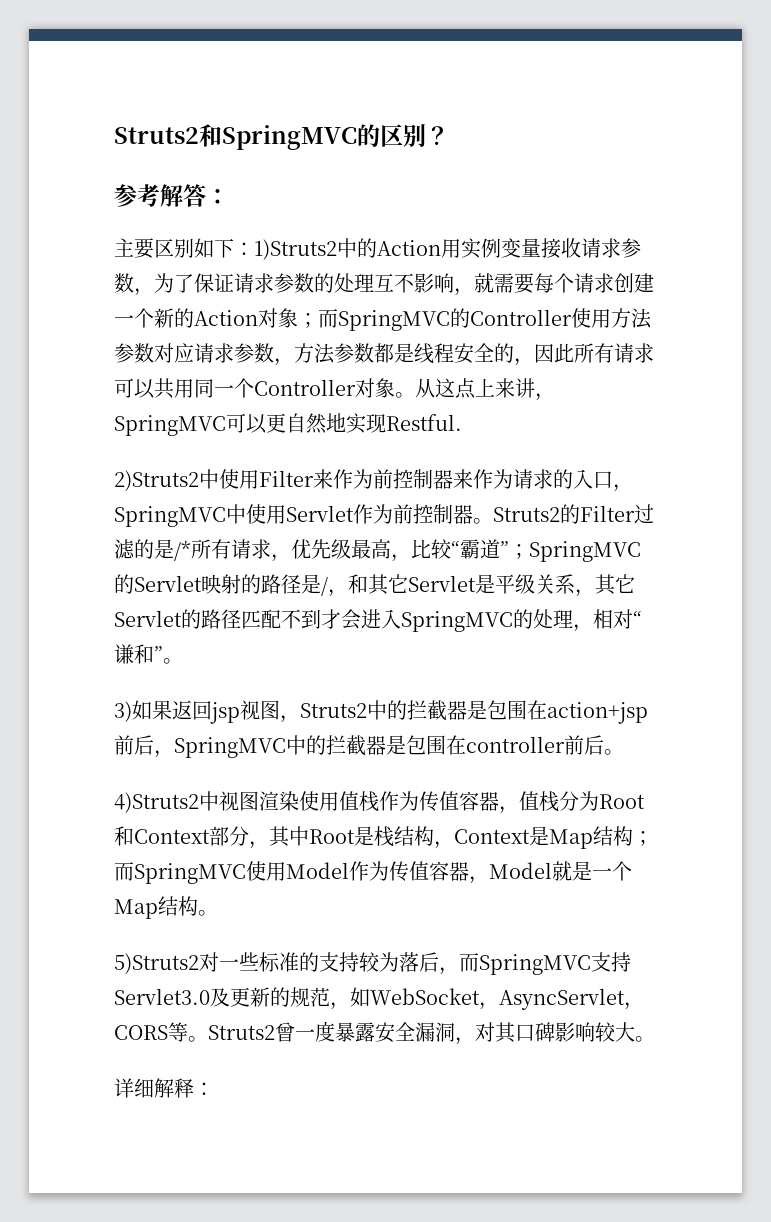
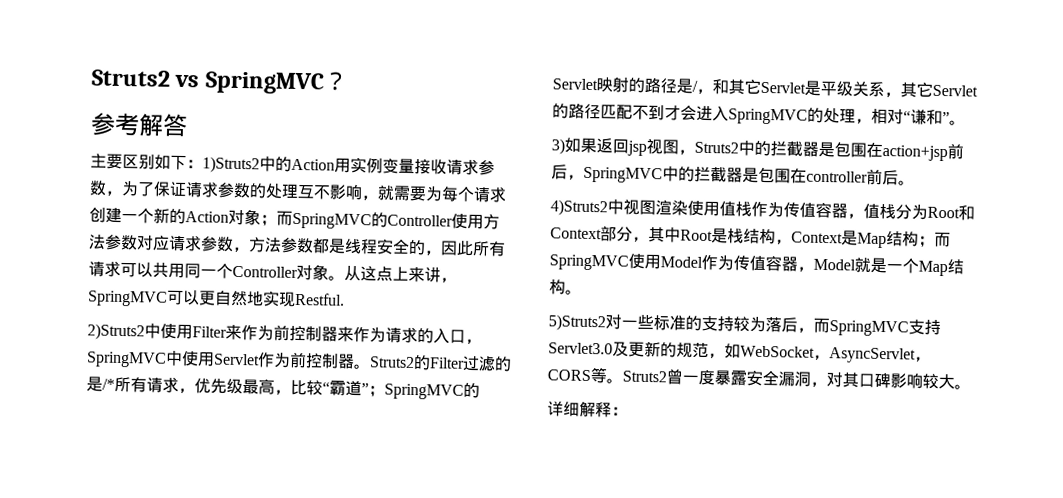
[114,124,426,150] Struts2和SpringMVC的区别 -> [91,69,324,95] Struts2 vs SpringMVC
[206,189,229,204] ： -> (188, 125) none
(534, 283) none -> [425,186,443,202] 为

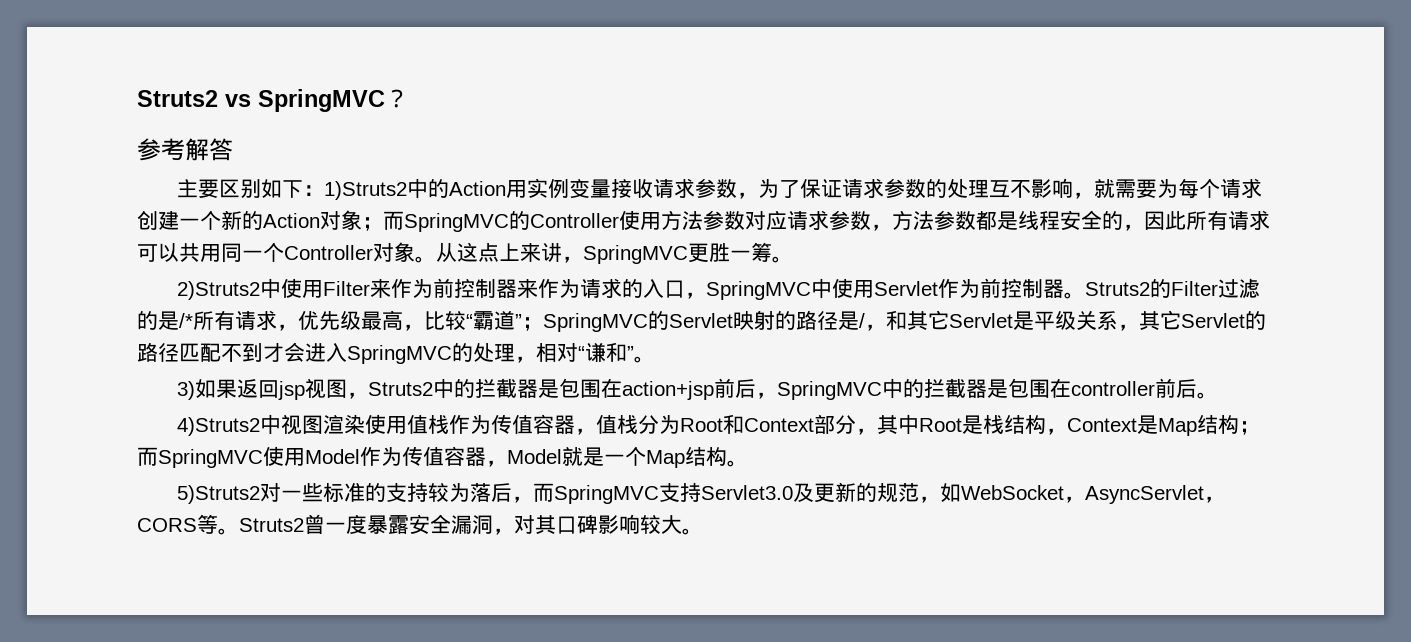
[166,289,345,307] 可以更自然地实现Restful. -> [688,242,793,263] 更胜一筹。
[547,401,628,418] // 详细解释： -> (703, 531) none

